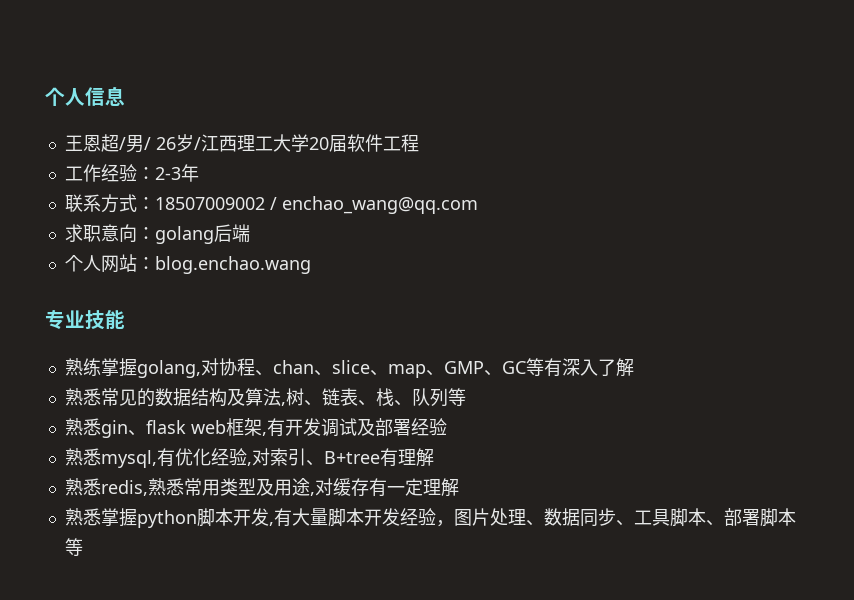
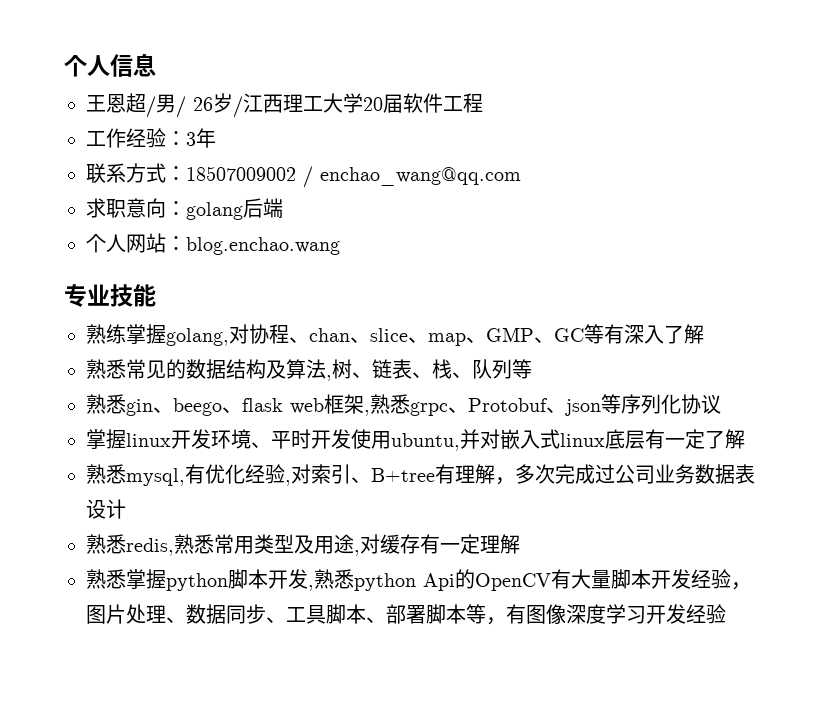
[154,167,181,180] 2-3 -> [186,132,196,146] 3
(146, 433) none -> [173,398,242,416] beego、
[266,418,447,437] 有开发调试及部署经验 -> [370,394,721,416] [86,429,745,451] 熟悉grpc、Protobuf、json等序列化协议 // 掌握linux开发环境、平时开发使用ubuntu,并对嵌入式linux底层有一定了解
(434, 457) none -> [495,464,755,485] [86,499,126,519] ，多次完成过公司业务数据表设计
(274, 524) none -> [314,569,551,591] 熟悉python Api的OpenCV
(83, 547) none -> [486,604,726,625] ，有图像深度学习开发经验

